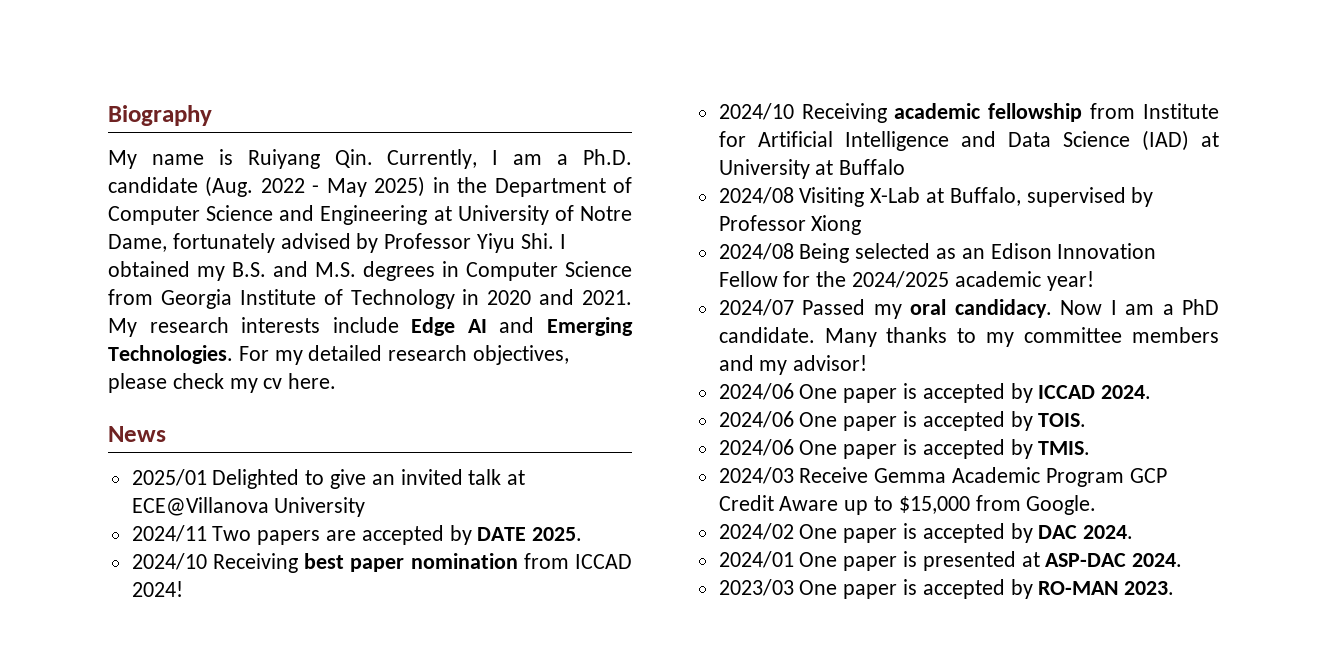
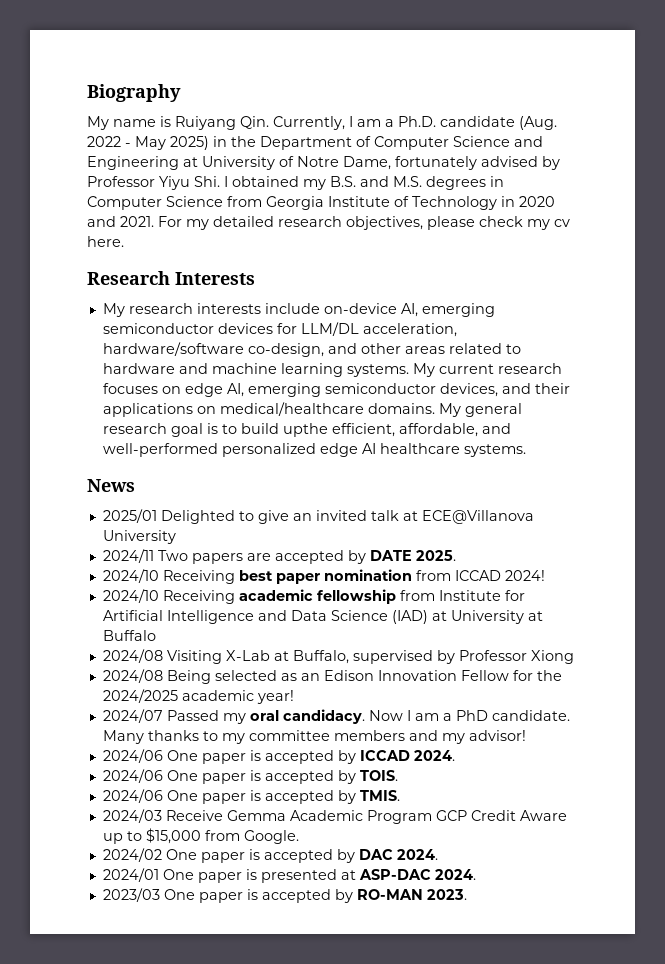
[108,317,633,337] [108,345,233,364] My research interests include Edge AI and Emerging Technologies. -> (154, 221) none
(337, 381) none -> [87,271,255,285] [102,303,495,317] [102,322,457,337] [102,342,521,357] [102,363,562,377] [102,383,570,397] [102,402,522,417] [102,423,511,437] [102,443,526,457] // Research Interests // My research interests include on-device AI, emerging semiconductor devices for LLM/DL acceleration, hardware/software co-design, and other areas related to hardware and machine learning systems. My current research focuses on edge AI, emerging semiconductor devices, and their applications on medical/healthcare domains. My general research goal is to build upthe efficient, affordable, and well-performed personalized edge AI healthcare systems.

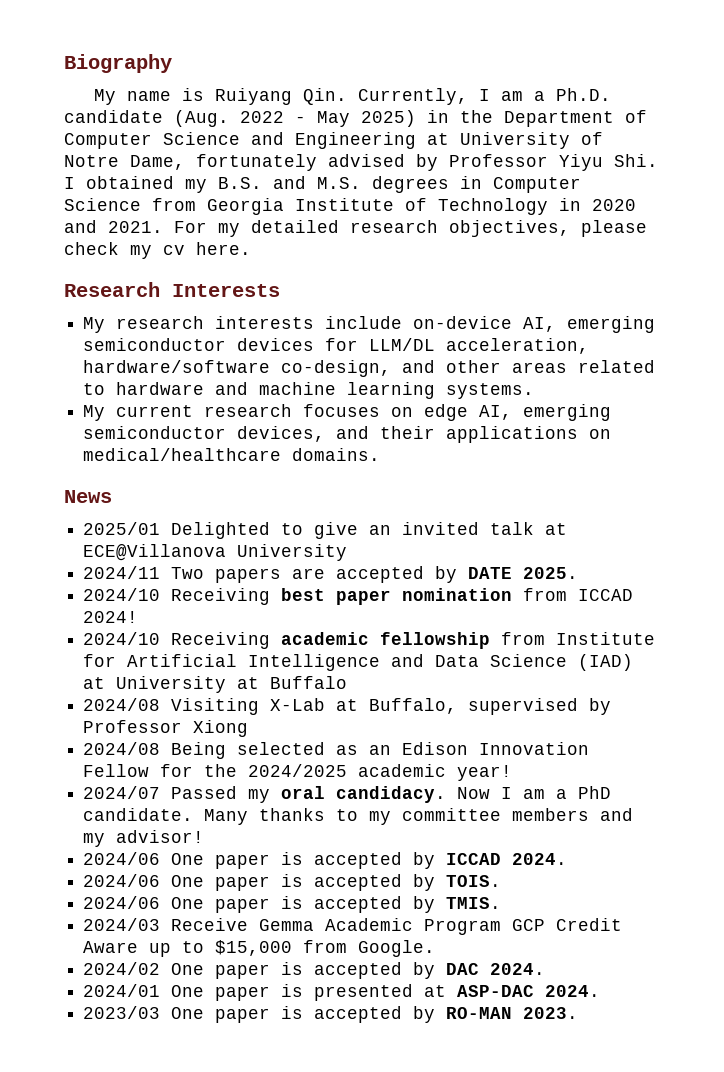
(409, 370) none -> (535, 391) //
[438,403,522,417] [102,423,511,437] [102,443,526,457] My general research goal is to build upthe efficient, affordable, and well-performed personalized edge AI healthcare systems. -> (381, 454) none

